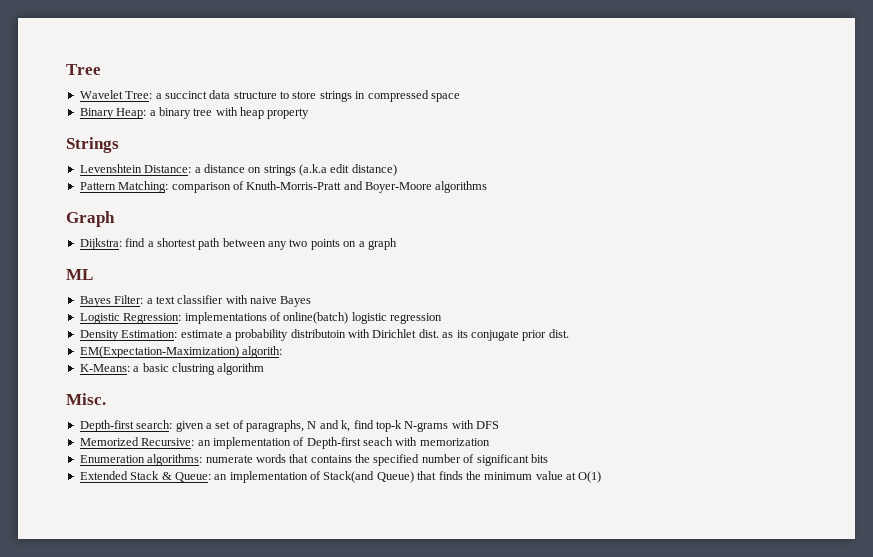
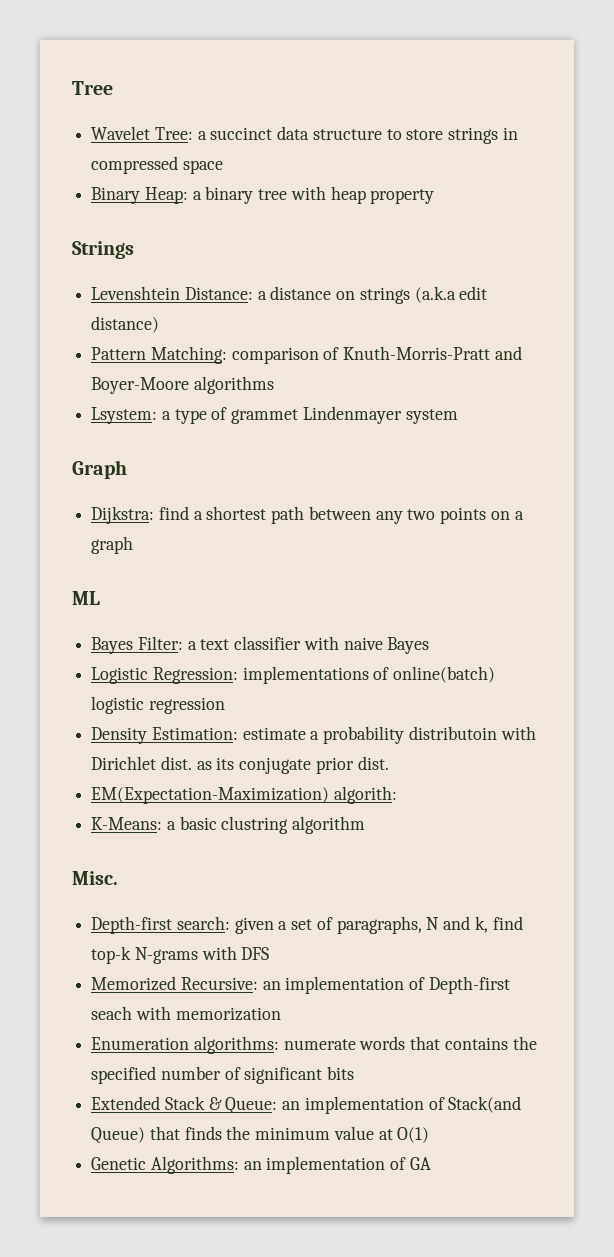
(488, 187) none -> [91,406,458,424] // Lsystem: a type of grammet Lindenmayer system
(602, 477) none -> [91,1156,431,1174] // Genetic Algorithms: an implementation of GA

